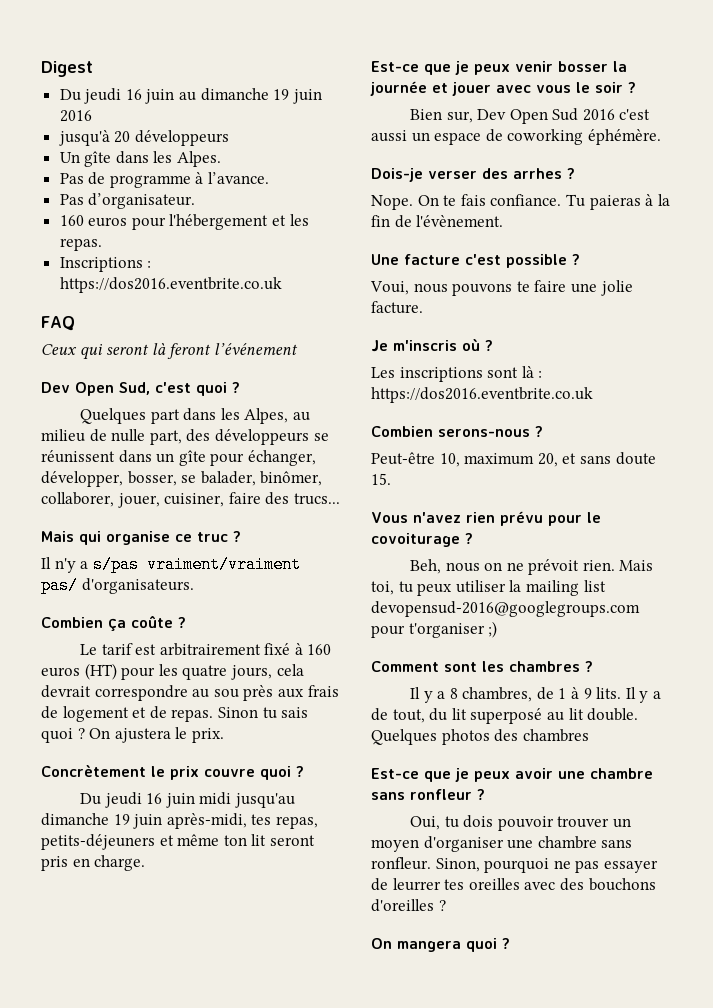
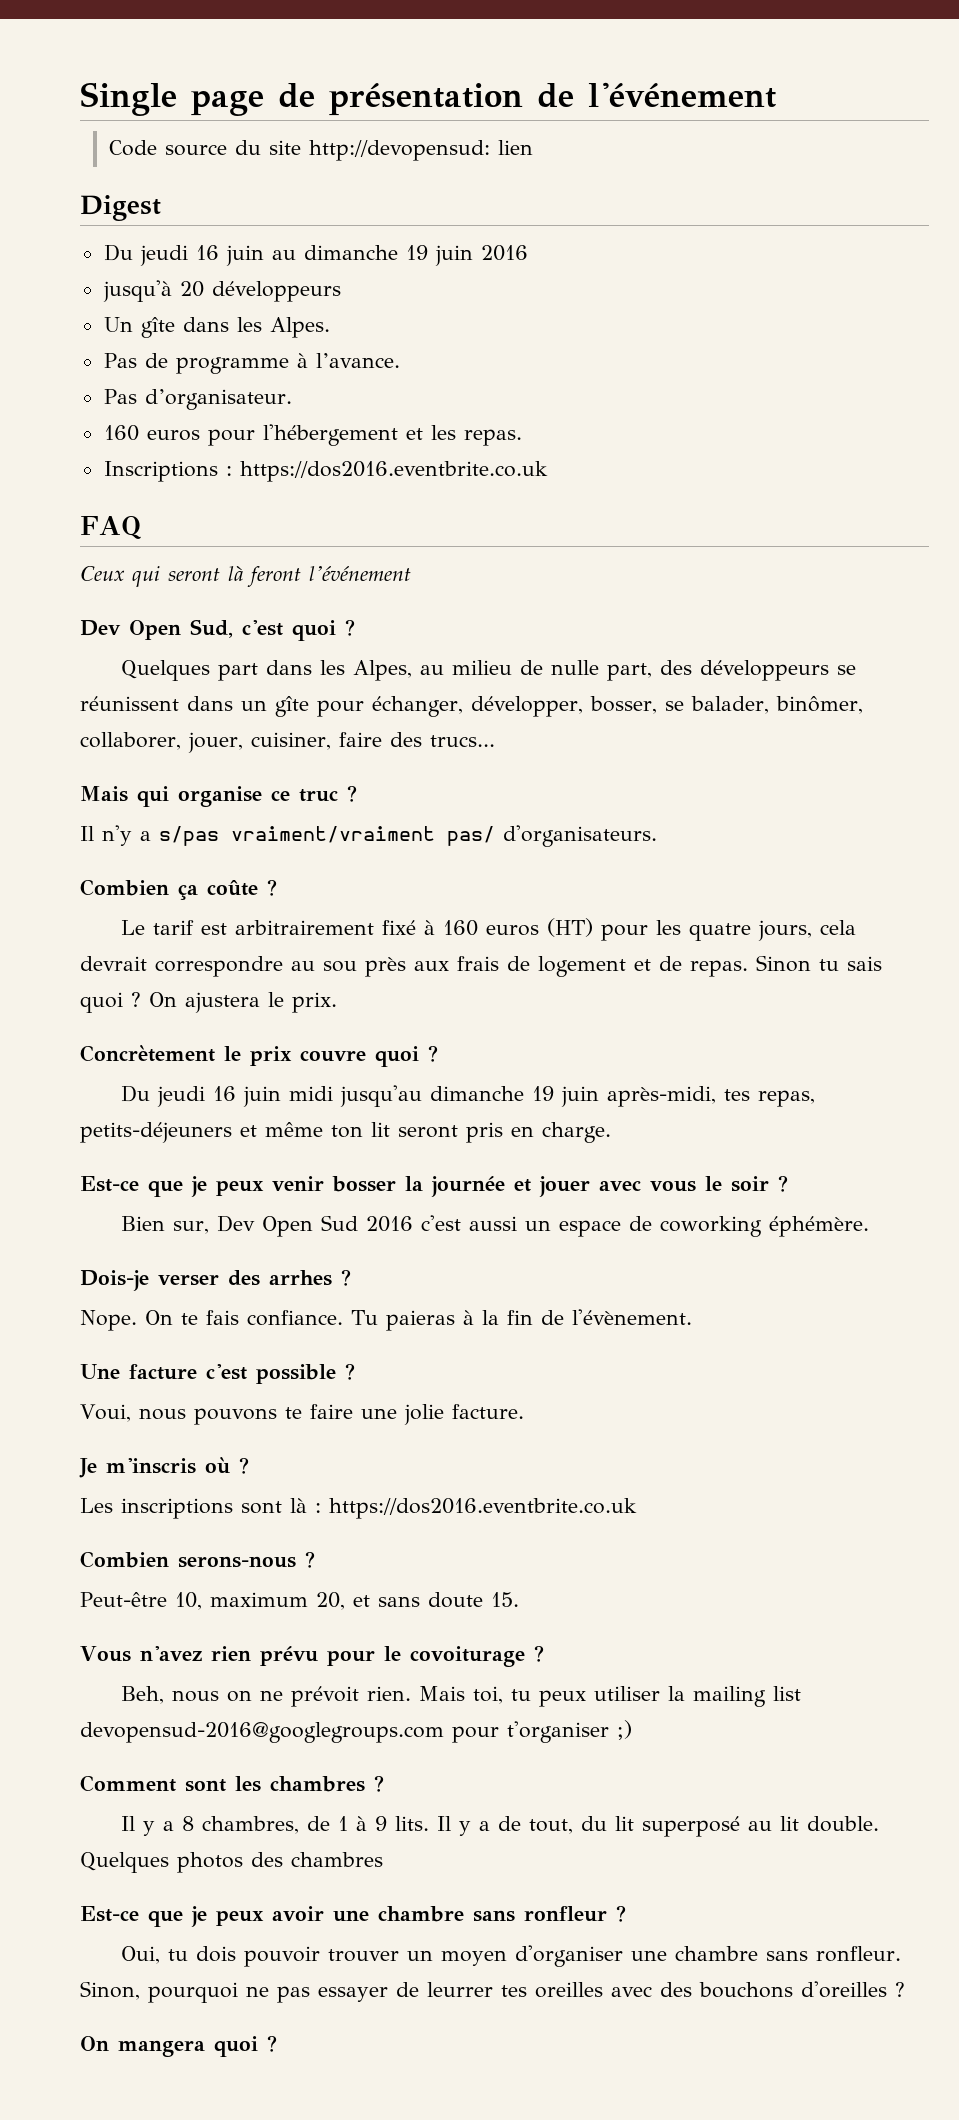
(41, 69) none -> [80,82,776,116] [108,140,533,161] Single page de présentation de l'événement // Code source du site http://devopensud: lien //

